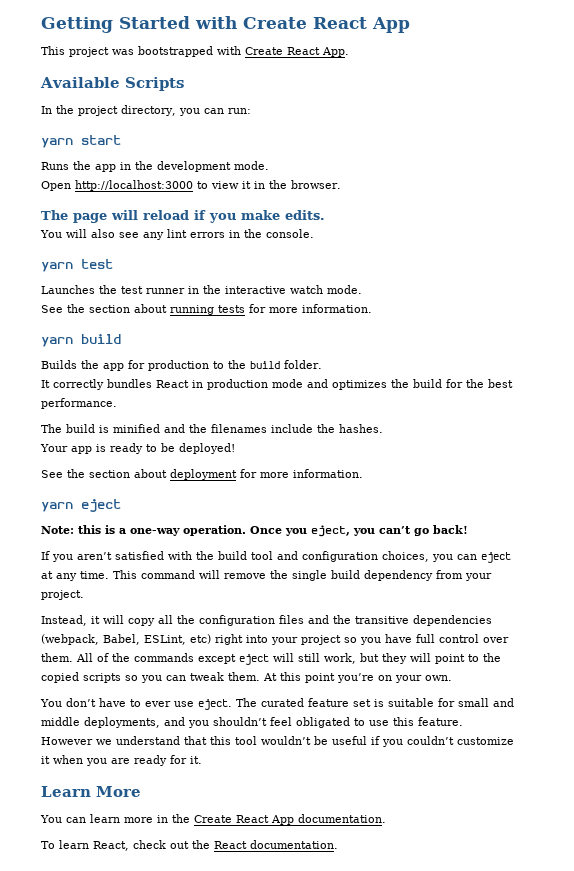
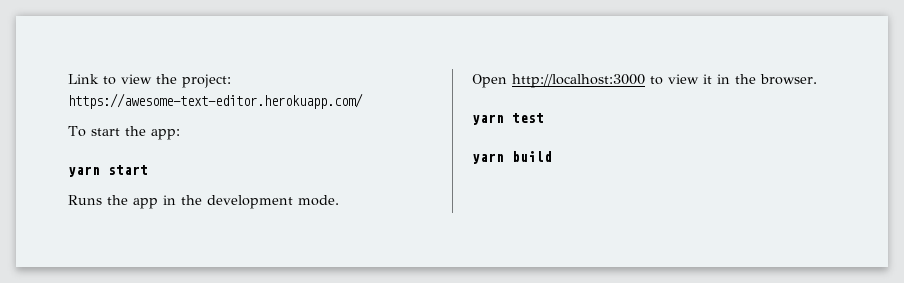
[41,16,410,33] [41,46,349,57] [40,77,184,91] [41,105,251,116] Getting Started with Create React App // This project was bootstrapped with Create React App. // Available Scripts // In the project directory, you can run: -> [68,74,231,88] [68,93,363,109] [68,126,180,140] Link to view the project: https://awesome-text-editor.herokuapp.com/ // To start the app:
[41,210,325,223] [40,229,314,240] [41,259,113,272] [41,285,362,294] [41,304,372,315] [41,334,121,347] [41,360,322,371] [41,379,513,390] [41,398,117,409] [41,424,383,433] [40,443,235,454] [41,469,363,480] [41,499,121,512] [41,525,468,537] [41,551,511,563] [41,570,492,581] [41,590,84,600] [41,615,492,626] [41,634,509,645] [41,653,501,665] [41,672,452,683] [40,698,514,710] [41,717,463,728] [41,736,514,747] [41,755,202,766] [41,786,141,797] [40,814,386,825] [41,840,338,851] The page will reload if you make edits. // You will also see any lint errors in the console. // yarn test // Launches the test runner in the interactive watch mode. // See the section about running tests for more information. // yarn build // Builds the app for production to the build folder. // It correctly bundles React in production mode and optimizes the build for the best performance. // The build is minified and the filenames include the hashes. // Your app is ready to be deployed! // See the section about deployment for more information. // yarn eject // Note: this is a one-way operation. Once you eject, you can’t go back! // If you aren’t satisfied with the build tool and configuration choices, you can eject at any time. This command will remove the single build dependency from your project. // Instead, it will copy all the configuration files and the transitive dependencies (webpack, Babel, ESLint, etc) right into your project so you have full control over them. All of the commands except eject will still work, but they will point to the copied scripts so you can tweak them. At this point you’re on your own. // You don’t have to ever use eject. The curated feature set is suitable for small and middle deployments, and you shouldn’t feel obligated to use this feature. However we understand that this tool wouldn’t be useful if you couldn’t customize it when you are ready for it. // Learn More // You can learn more in the Create React App documentation. // To learn React, check out the React documentation. -> [472,113,544,125] [472,151,552,164] yarn test // yarn build

